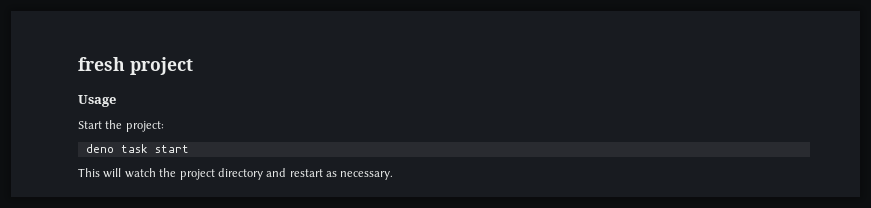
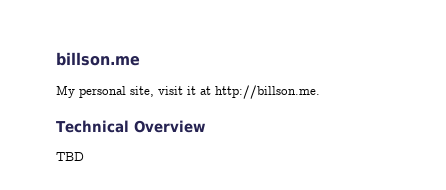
[78,57,193,75] [78,95,116,107] [78,120,164,132] [85,144,189,153] [78,168,394,180] fresh project // Usage // Start the project: // deno task start // This will watch the project directory and restart as necessary. -> [56,52,140,66] [56,85,320,99] [56,120,205,133] [56,152,84,161] billson.me // My personal site, visit it at http://billson.me. // Technical Overview // TBD

